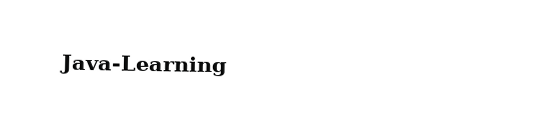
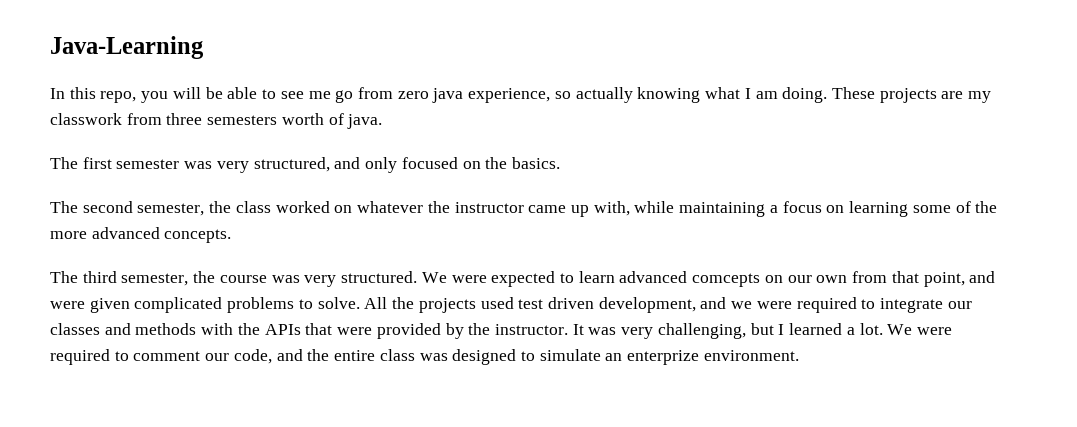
(228, 65) none -> [50,87,992,103] [50,113,383,129] [50,157,560,173] [50,201,998,217] [50,227,232,243] [50,271,996,287] [50,297,972,313] [50,323,952,339] [50,349,799,365] // In this repo, you will be able to see me go from zero java experience, so actually knowing what I am doing. These projects are my classwork from three semesters worth of java. // The first semester was very structured, and only focused on the basics. // The second semester, the class worked on whatever the instructor came up with, while maintaining a focus on learning some of the more advanced concepts. // The third semester, the course was very structured. We were expected to learn advanced comcepts on our own from that point, and were given complicated problems to solve. All the projects used test driven development, and we were required to integrate our classes and methods with the APIs that were provided by the instructor. It was very challenging, but I learned a lot. We were required to comment our code, and the entire class was designed to simulate an enterprize environment.

